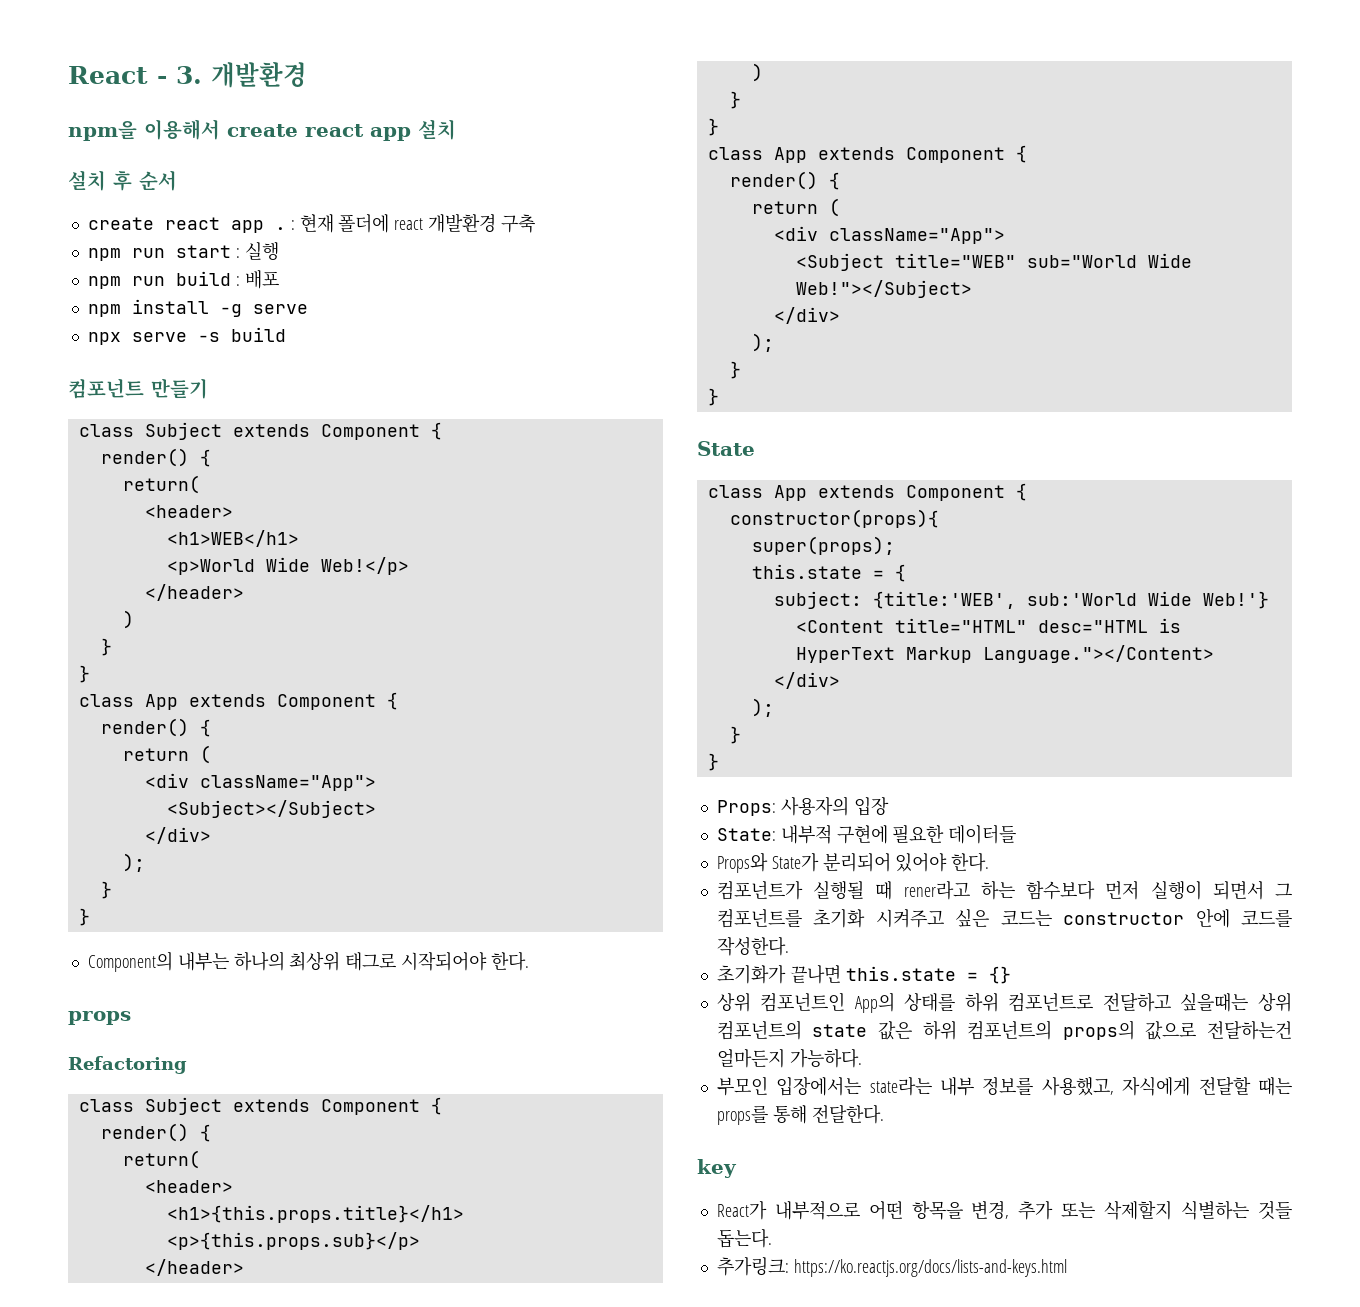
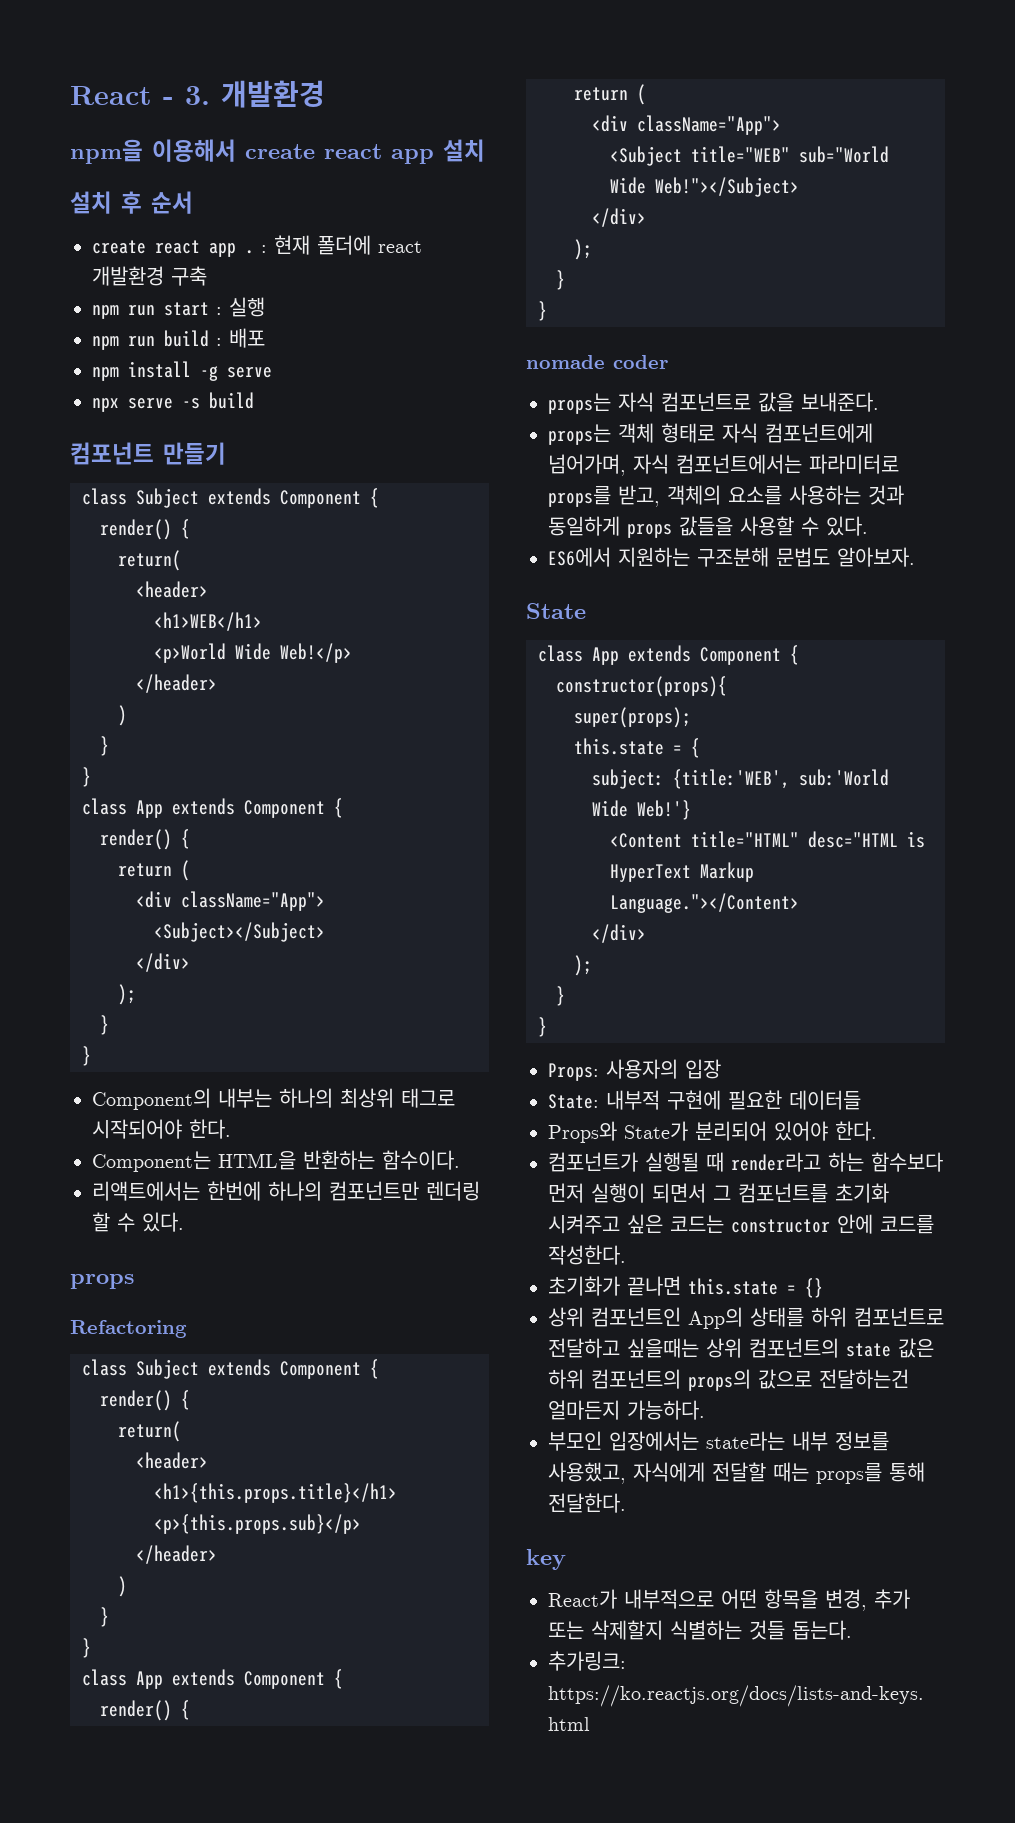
(529, 961) none -> [92,1150,460,1172] [92,1181,480,1201] [92,1212,184,1232] // Component는 HTML을 반환하는 함수이다. // 리액트에서는 한번에 하나의 컴포넌트만 렌더링 할 수 있다.
(719, 397) none -> [526,355,668,369] [548,392,879,414] [548,423,873,445] [548,454,899,476] [548,485,904,507] [548,516,868,538] [548,547,915,567] // nomade coder // props는 자식 컴포넌트로 값을 보내준다. // props는 객체 형태로 자식 컴포넌트에게 넘어가며, 자식 컴포넌트에서는 파라미터로 props를 받고, 객체의 요소를 사용하는 것과 동일하게 props 값들을 사용할 수 있다. // ES6에서 지원하는 구조분해 문법도 알아보자.
[903,881,970,900] rener라고 -> [731,1152,821,1172] render라고

